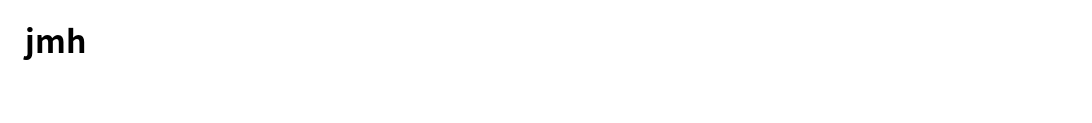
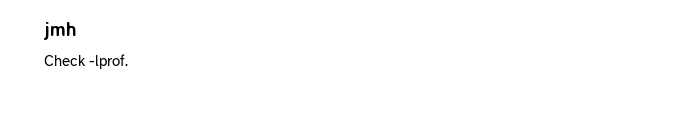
(86, 43) none -> [44,54,128,69] // Check -lprof.

